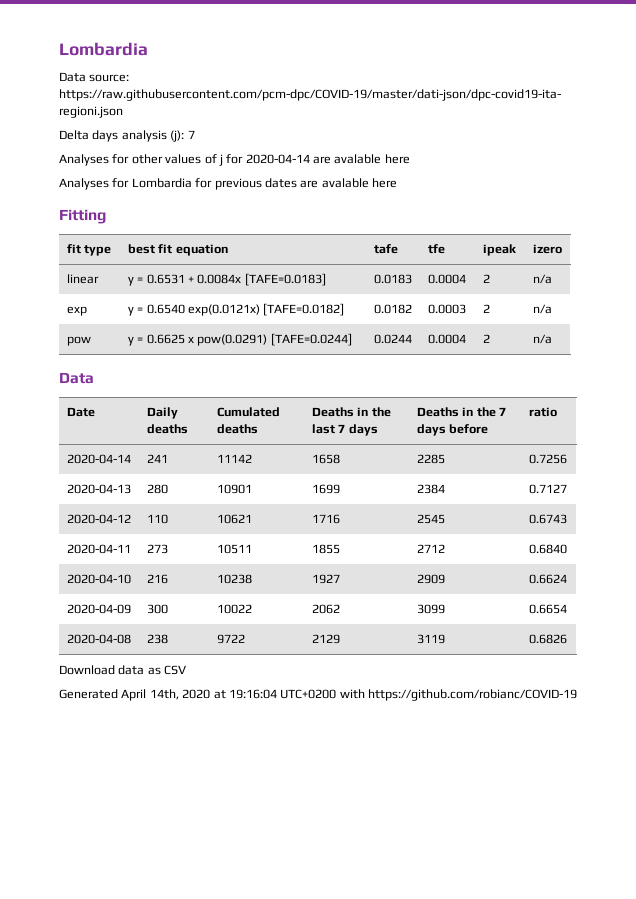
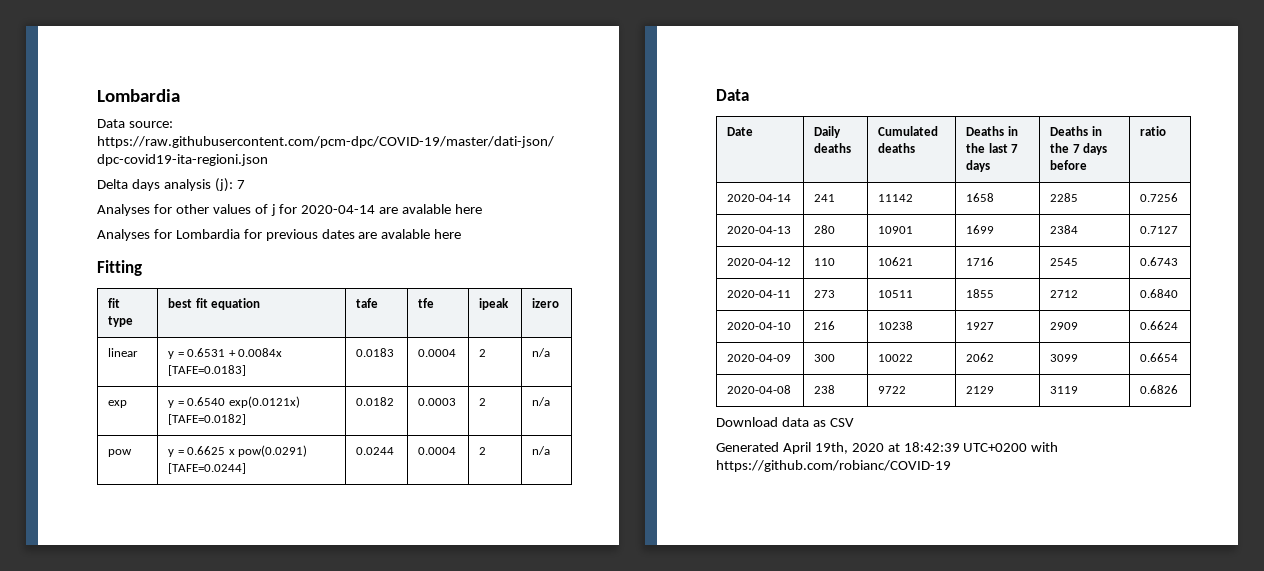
[149,689,179,700] 14th, -> [814,442,848,454] 19th,
[228,689,277,699] 19:16:04 -> [903,442,960,452] 18:42:39

